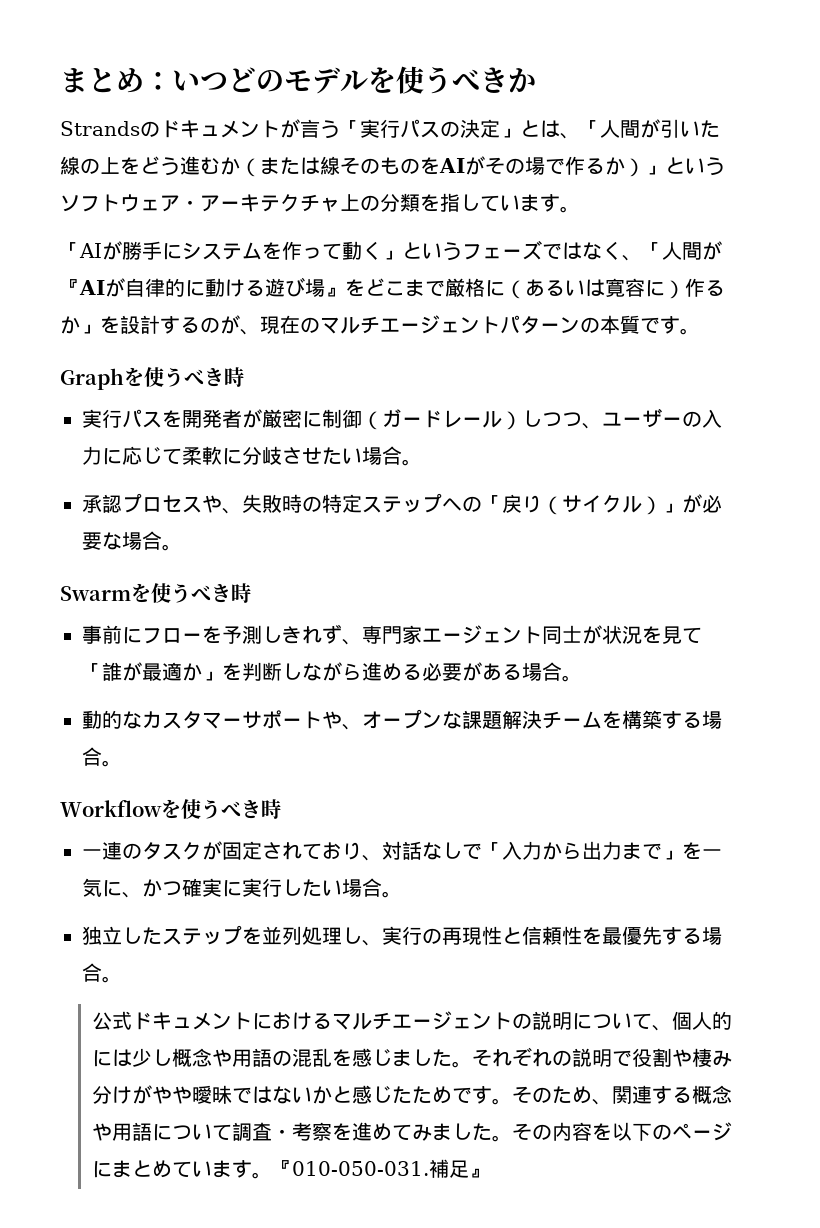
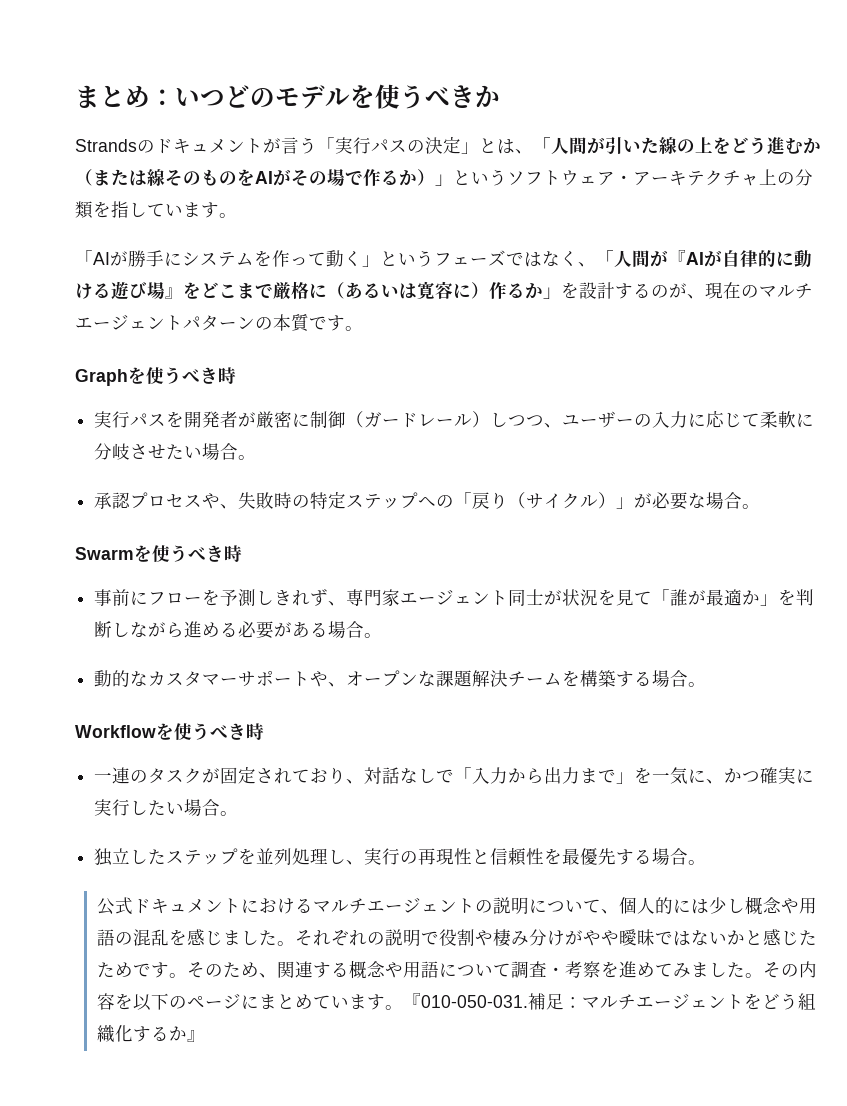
(470, 1169) none -> [563,993,816,1010] [96,1025,187,1043] ：マルチエージェントをどう組織化するか

